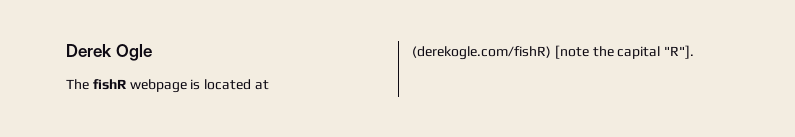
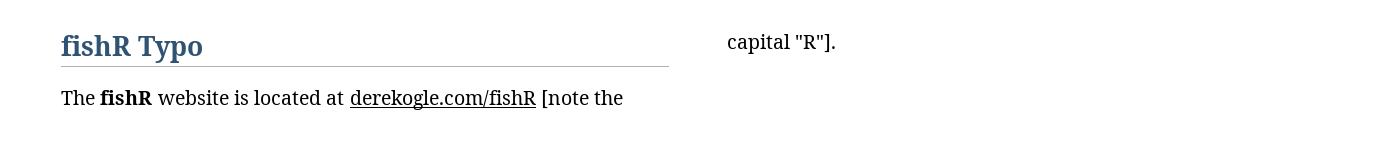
[66,44,152,61] Derek Ogle -> [61,35,204,63] fishR Typo
[129,79,187,93] webpage -> [157,90,229,105] website
[412,46,551,60] (derekogle.com/fishR) -> [349,90,536,110] derekogle.com/fishR

